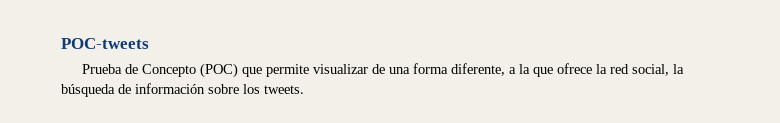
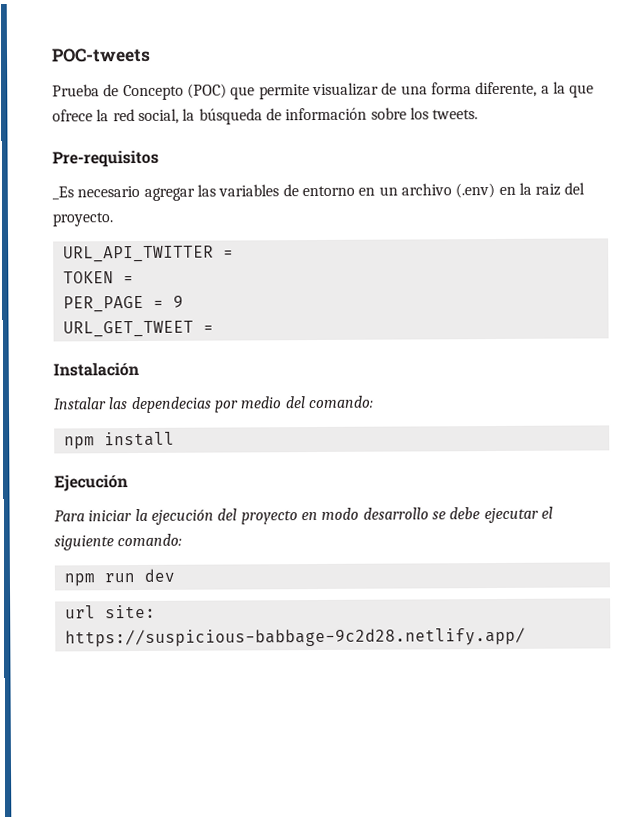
(304, 89) none -> [52,149,159,168] [52,182,586,201] [52,212,113,227] [62,245,234,263] [62,271,134,284] [62,295,184,313] [62,320,214,338] [53,361,139,377] [53,395,373,414] [63,431,175,450] [54,474,128,492] [54,506,553,525] [54,533,183,551] [63,568,175,587] [64,604,156,619] [64,627,526,648] // Pre-requisitos // _Es necesario agregar las variables de entorno en un archivo (.env) en la raiz del proyecto. // URL_API_TWITTER = // TOKEN = // PER_PAGE = 9 // URL_GET_TWEET = // Instalación // Instalar las dependecias por medio del comando: // npm install // Ejecución // Para iniciar la ejecución del proyecto en modo desarrollo se debe ejecutar el siguiente comando: // npm run dev // url site: https://suspicious-babbage-9c2d28.netlify.app/

